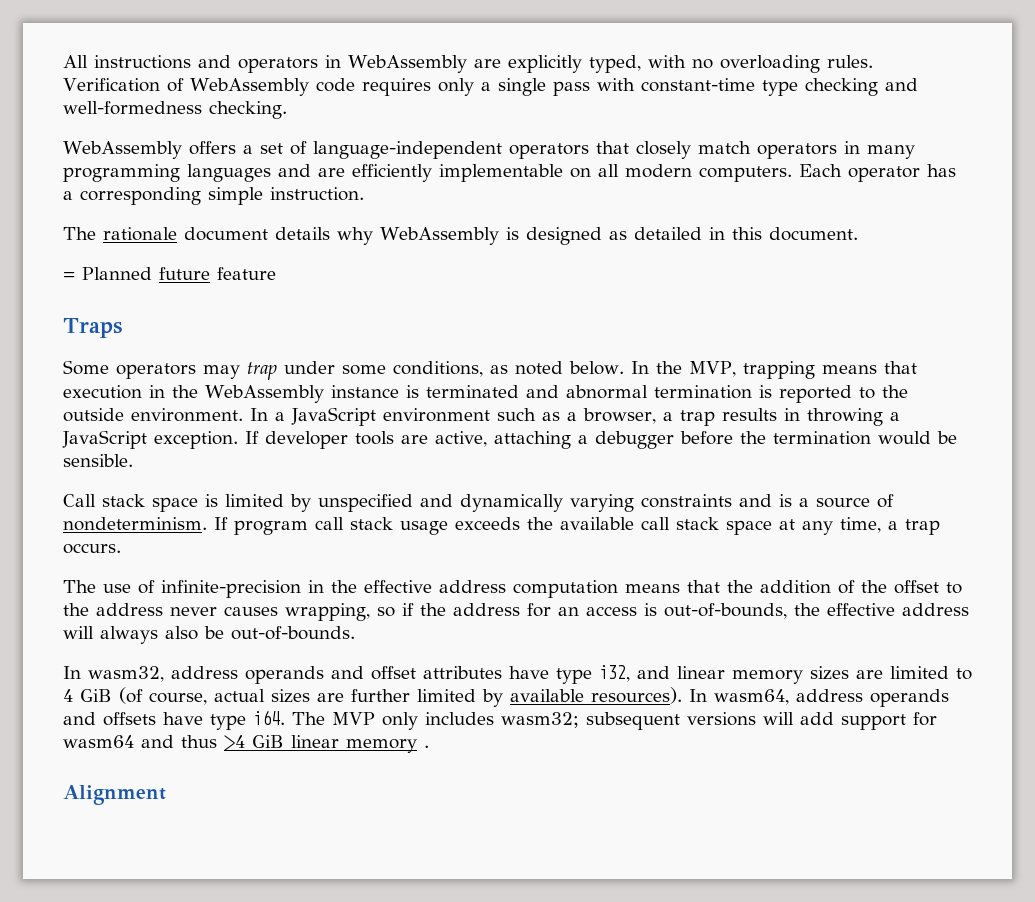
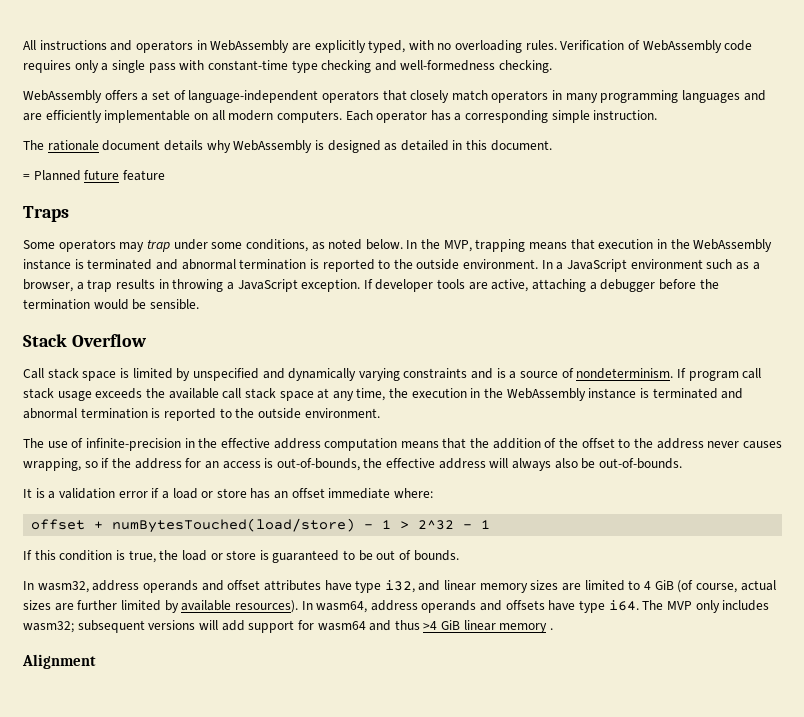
(133, 460) none -> [23,334,147,347] // Stack Overflow
[888,519,940,535] [63,543,121,554] a trap occurs. -> [389,388,744,401] [23,408,380,421] the execution in the WebAssembly instance is terminated and abnormal termination is reported to the outside environment.
(355, 633) none -> [23,488,434,499] [31,518,491,533] [23,550,459,563] // It is a validation error if a load or store has an offset immediate where: // offset + numBytesTouched(load/store) - 1 > 2^32 - 1 // If this condition is true, the load or store is guaranteed to be out of bounds.

